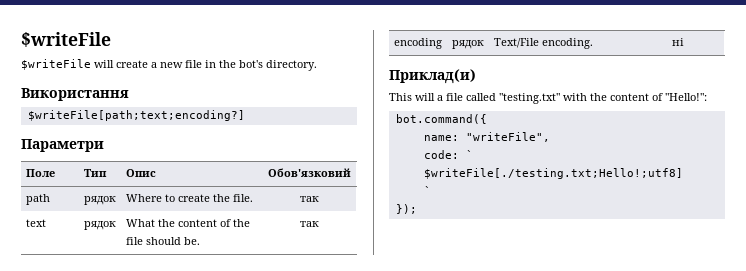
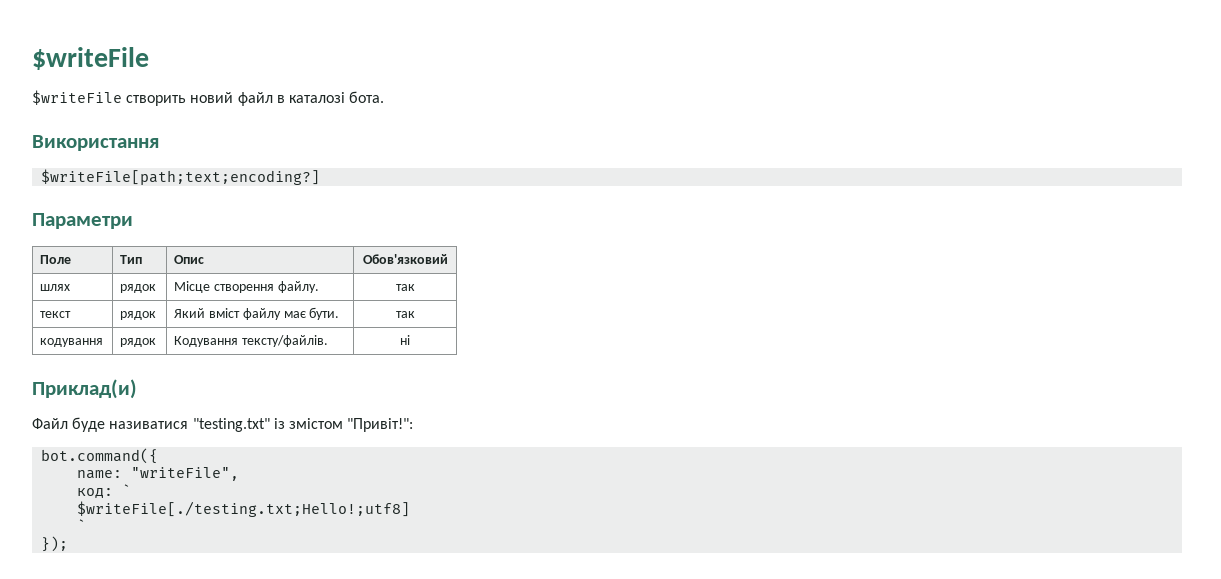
[94,60,317,71] will create a new file in the bot's directory. -> [126,91,385,106] створить новий файл в каталозі бота.
[25,194,50,205] [83,196,116,205] [125,194,253,202] [300,196,319,202] [25,219,46,227] [83,221,116,230] [125,219,250,227] [125,237,200,245] [300,221,319,227] [393,38,442,49] [451,40,484,49] [493,38,593,49] path | рядок | Where to create the file. | так // text | рядок | What the content of the file should be. | так // encoding | рядок | Text/File encoding. -> [40,284,71,291] [120,284,157,293] [174,281,319,293] [395,284,415,291] [40,311,72,318] [120,311,157,320] [174,307,340,320] [395,311,415,318] [40,338,104,347] [120,338,157,347] [174,335,329,347] шлях | рядок | Місце створення файлу. | так // текст | рядок | Який вміст файлу має бути. | так // кодування | рядок | Кодування тексту/файлів.
[389,93,707,104] This will a file called "testing.txt" with the content of "Hello!": -> [32,417,414,432] Файл буде називатися "testing.txt" із змістом "Привіт!":
[423,150,459,159] code: -> [77,488,114,498] код:

